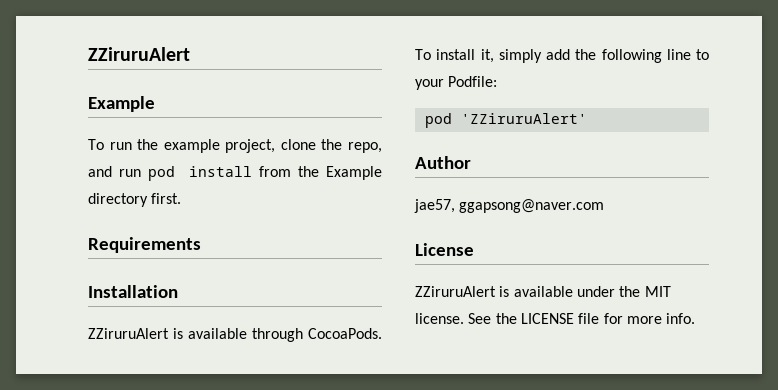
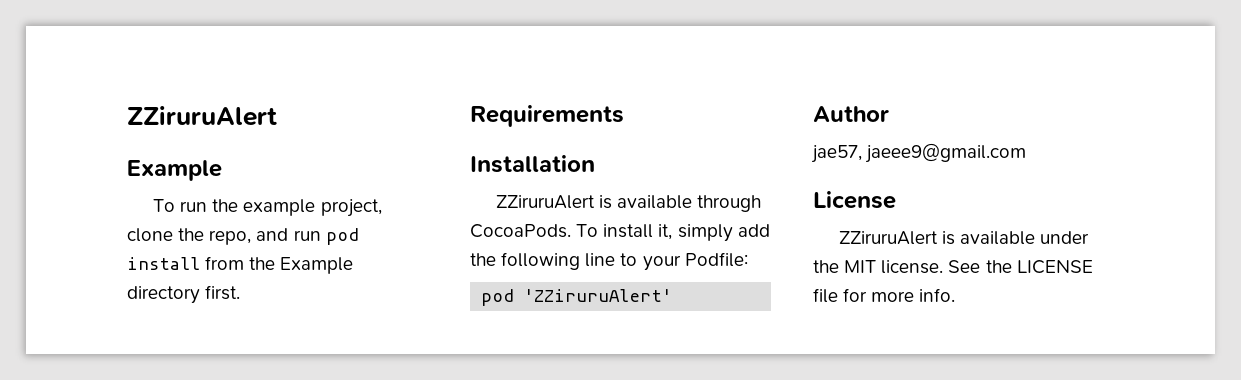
[459,199,605,213] ggapsong@naver.com -> [865,143,1027,163] jaeee9@gmail.com

